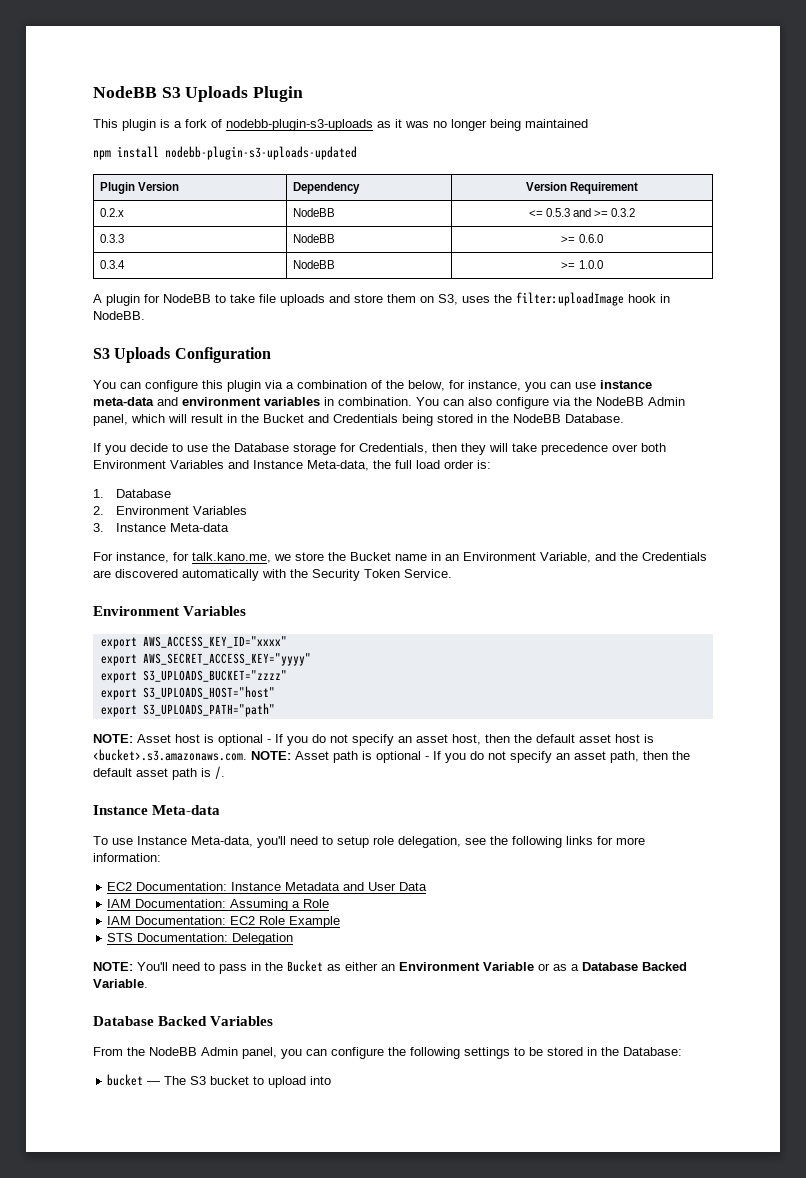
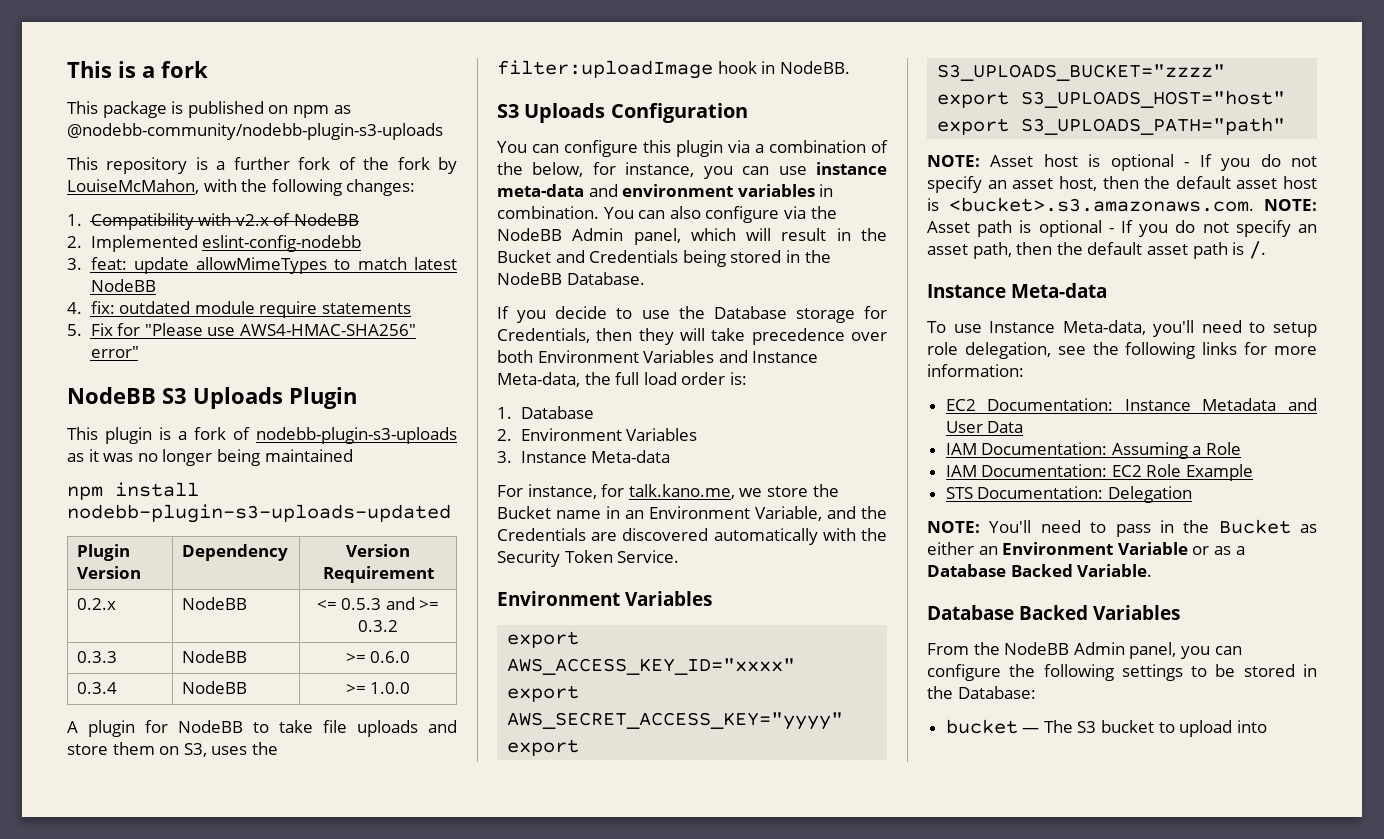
(93, 92) none -> [67,61,208,78] [67,101,351,118] [67,123,443,140] [67,157,458,174] [67,179,416,196] [67,213,359,230] [67,235,362,252] [67,257,458,274] [90,279,156,292] [67,301,411,318] [67,323,416,336] [90,346,139,358] This is a fork // This package is published on npm as @nodebb-community/nodebb-plugin-s3-uploads // This repository is a further fork of the fork by LouiseMcMahon, with the following changes: // 1. Compatibility with v2.x of NodeBB // 2. Implemented eslint-config-nodebb // 3. feat: update allowMimeTypes to match latest NodeBB // 4. fix: outdated module require statements // 5. Fix for "Please use AWS4-HMAC-SHA256" error" //

